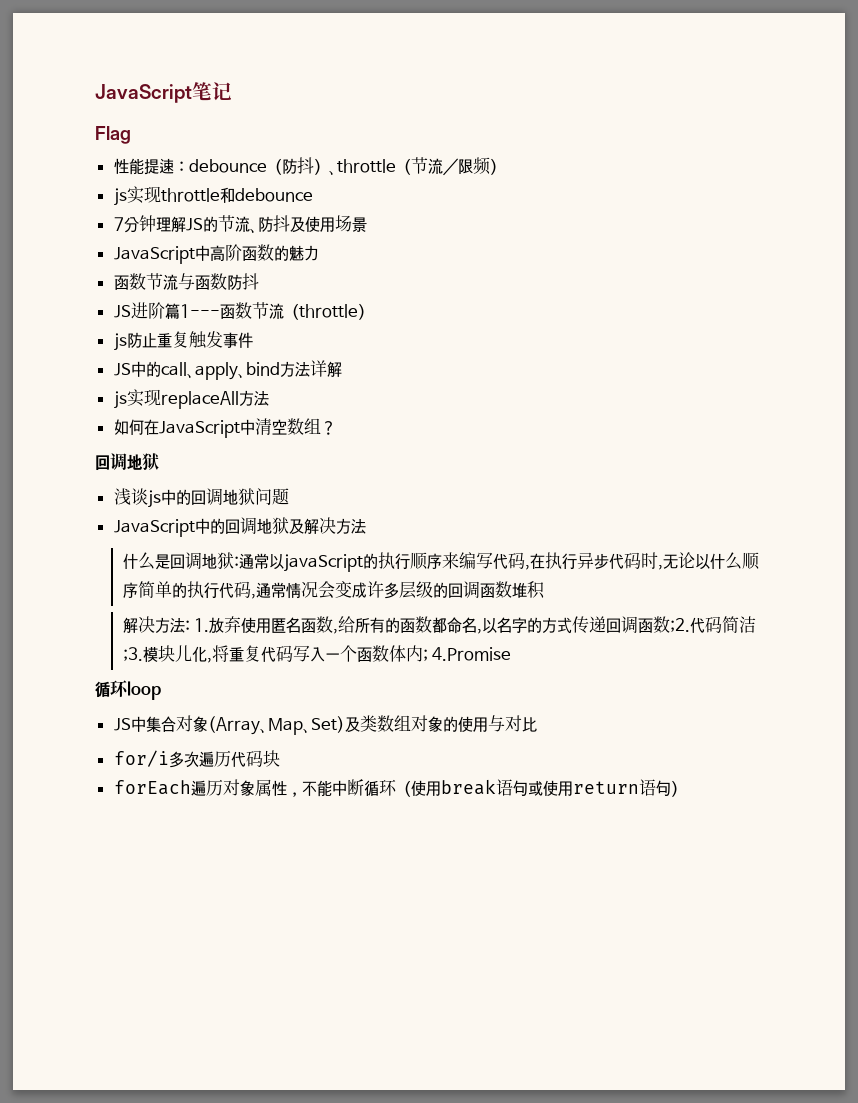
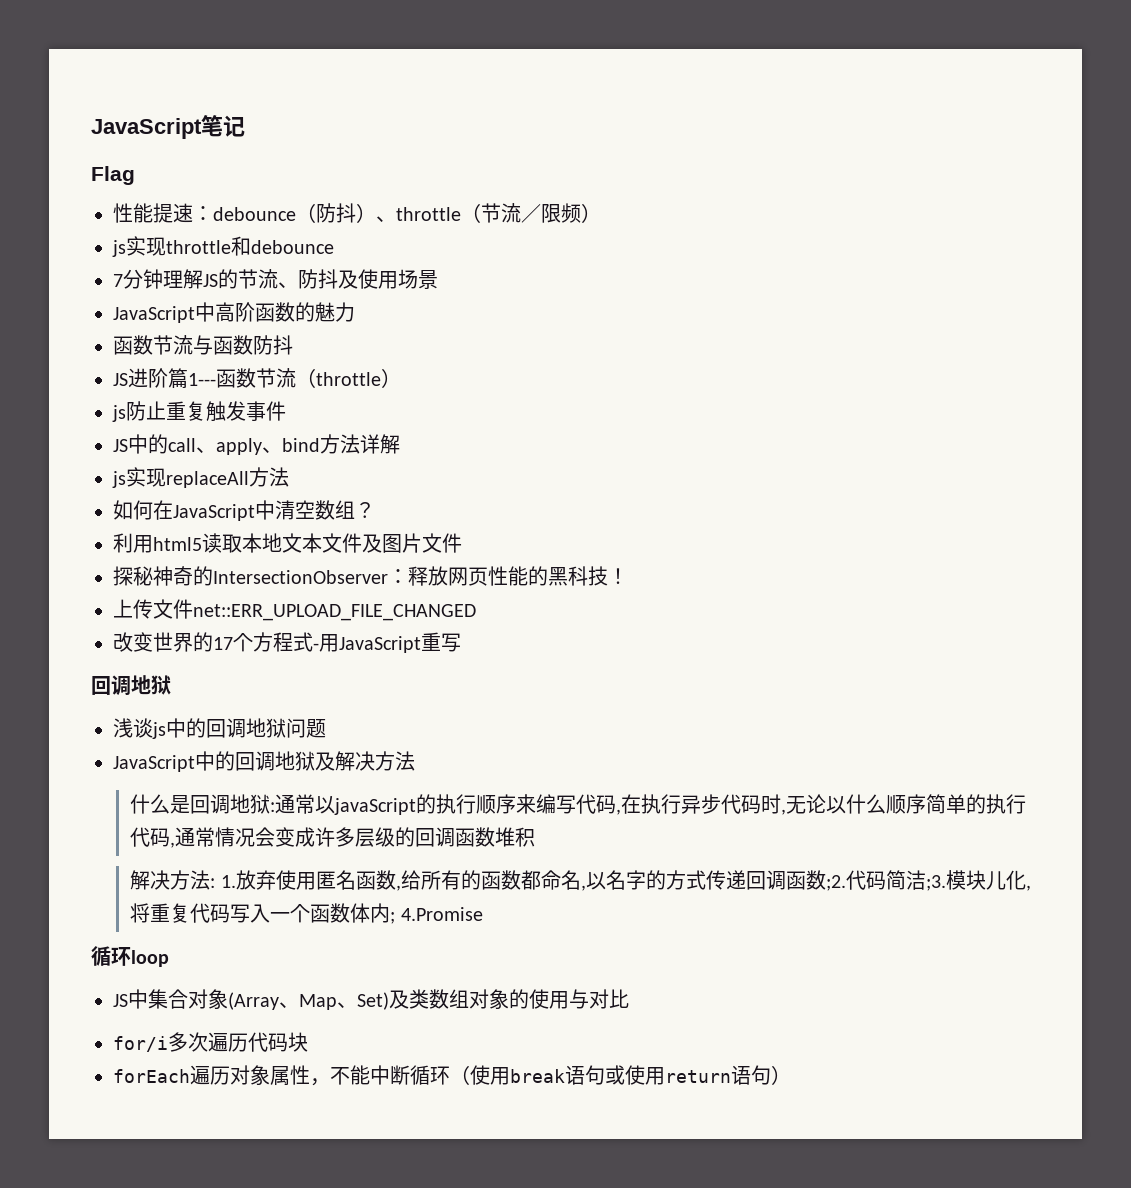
(336, 428) none -> [113,533,462,553] [113,566,628,586] [113,599,476,621] [113,632,461,653] // 利用html5读取本地文本文件及图片文件 // 探秘神奇的IntersectionObserver：释放网页性能的黑科技！ // 上传文件net::ERR_UPLOAD_FILE_CHANGED // 改变世界的17个方程式-用JavaScript重写

